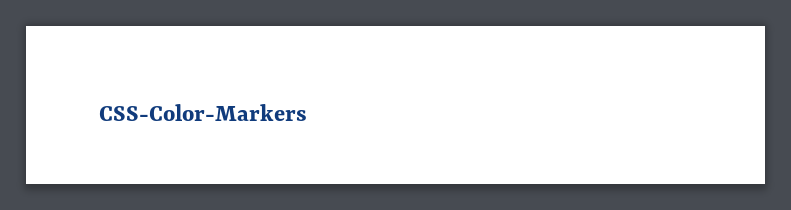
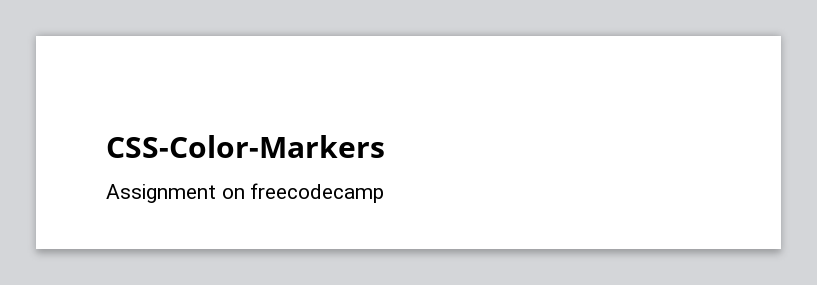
(307, 112) none -> [106,183,385,203] // Assignment on freecodecamp

